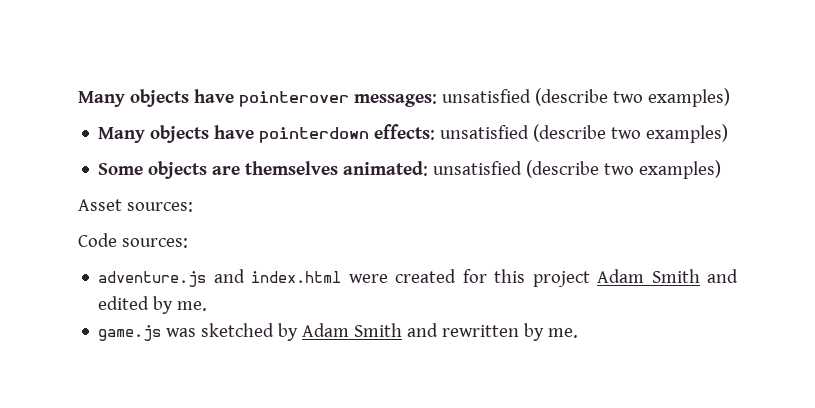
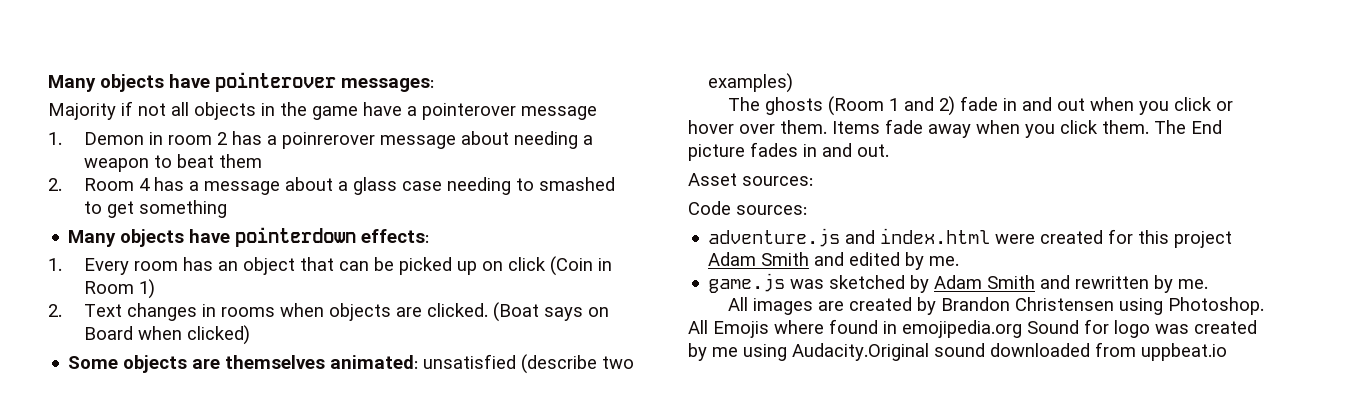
[441,88,730,107] unsatisfied (describe two examples) -> [48,101,597,120] [48,131,593,149] [83,154,262,172] [48,177,615,195] [83,200,227,218] // Majority if not all objects in the game have a pointerover message // 1. Demon in room 2 has a poinrerover message about needing a weapon to beat them // 2. Room 4 has a message about a glass case needing to smashed to get something
[440,124,729,143] unsatisfied (describe two examples) -> [48,256,612,276] [83,279,155,299] [48,302,609,322] [83,325,250,345] // 1. Every room has an object that can be picked up on click (Coin in Room 1) // 2. Text changes in rooms when objects are clicked. (Boat says on Board when clicked)
(722, 169) none -> [727,96,1233,116] [688,119,1222,138] [688,142,889,161] // The ghosts (Room 1 and 2) fade in and out when you click or hover over them. Items fade away when you click them. The End picture fades in and out.
(579, 333) none -> [727,297,1264,315] [688,319,1257,338] [688,342,1227,361] // All images are created by Brandon Christensen using Photoshop. All Emojis where found in emojipedia.org Sound for logo was created by me using Audacity.Original sound downloaded from uppbeat.io

